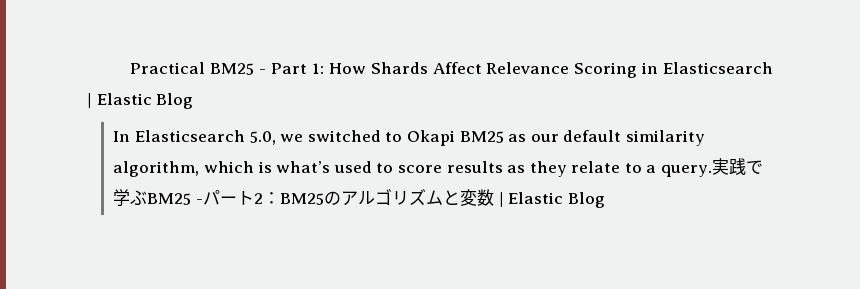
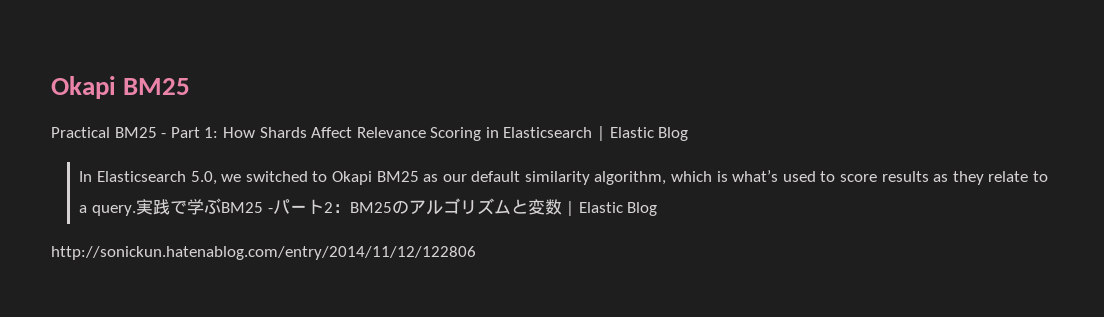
(130, 68) none -> [51,76,191,99] Okapi BM25 //
(605, 200) none -> [51,246,476,260] // http://sonickun.hatenablog.com/entry/2014/11/12/122806

